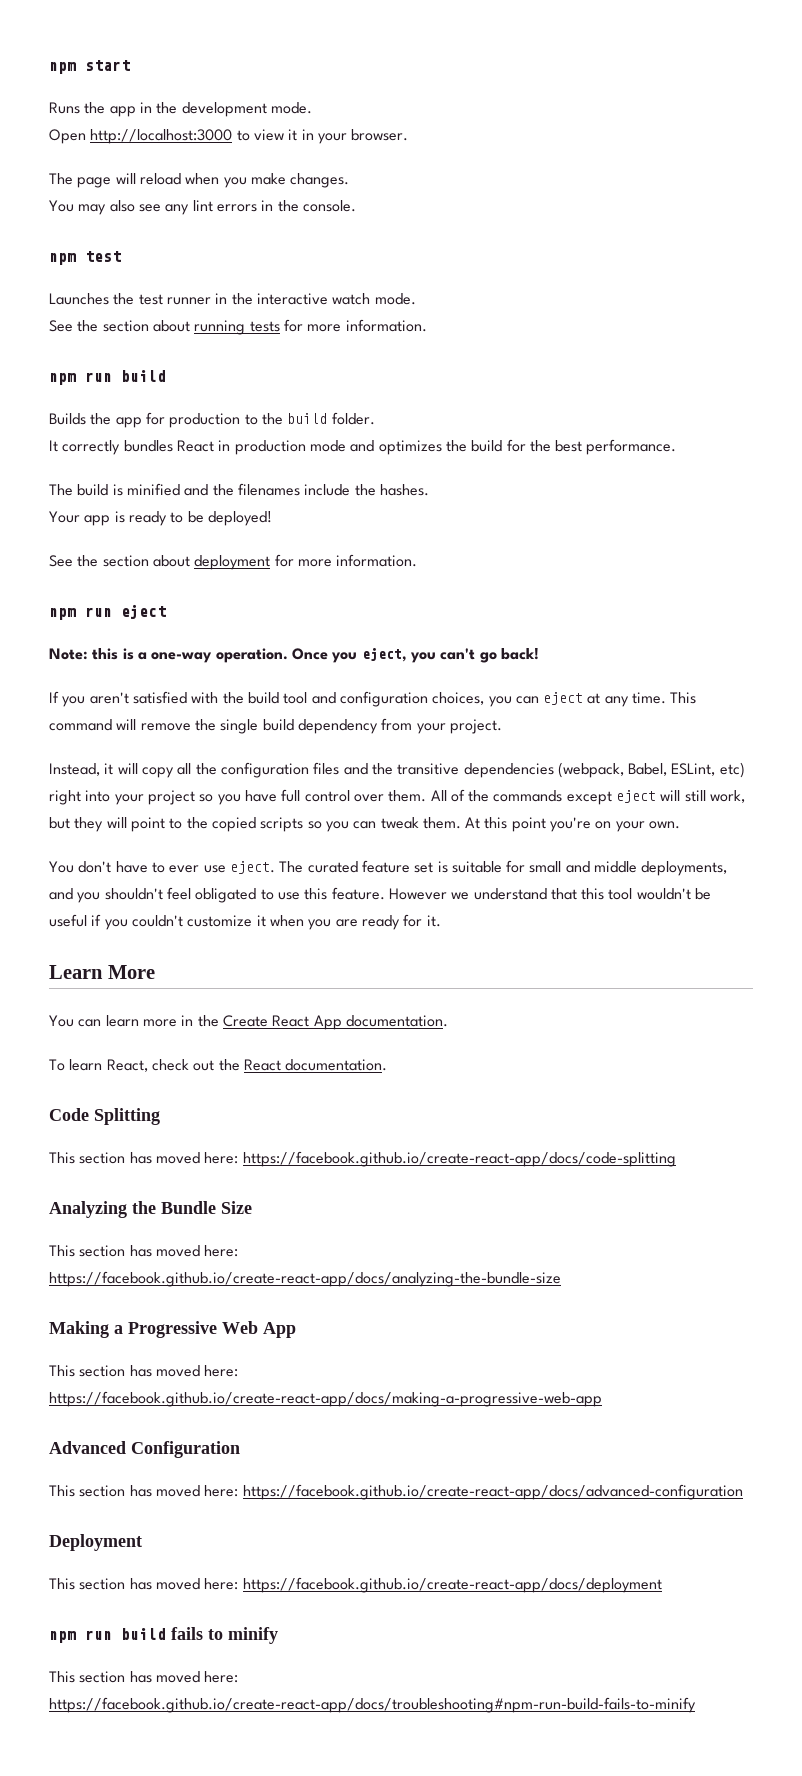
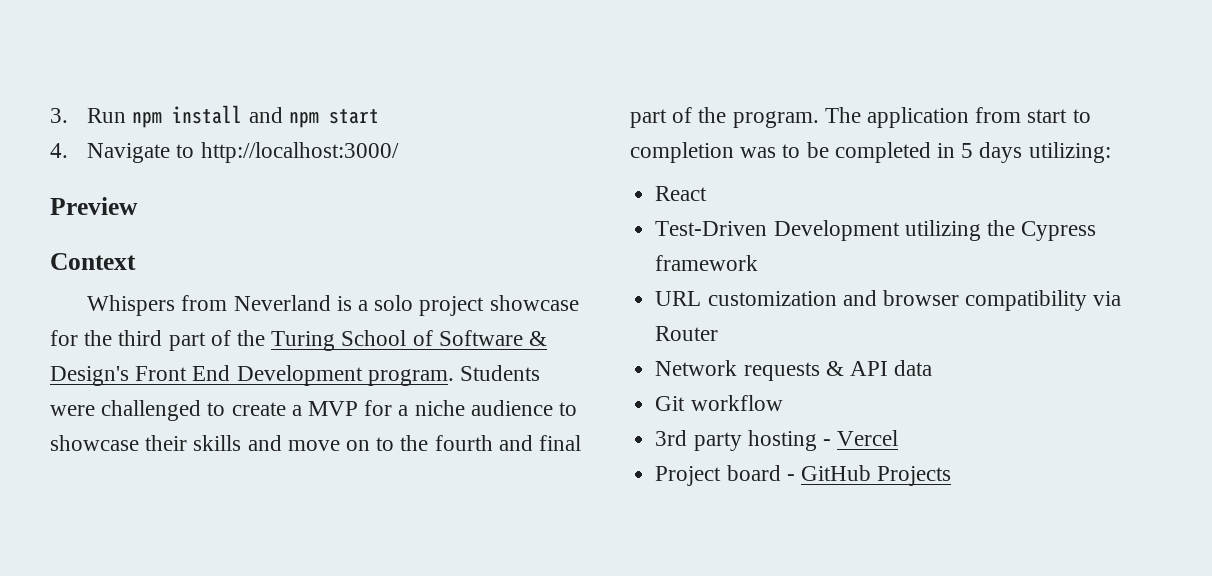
[49,60,130,74] [49,102,312,117] [49,129,409,144] [49,173,350,188] [49,200,356,215] [49,251,121,265] [49,293,416,305] [49,319,427,335] [49,370,166,385] [49,412,375,428] [49,439,677,455] [49,483,429,496] [49,511,272,526] [49,554,418,570] [49,604,166,620] [49,648,539,663] [49,691,697,707] [49,718,502,734] [49,762,745,778] [49,789,746,805] [49,817,681,832] [49,860,728,876] [49,887,712,903] [49,914,441,930] [49,965,155,979] [49,1015,448,1030] [49,1059,388,1072] [49,1108,160,1125] [49,1151,676,1167] [49,1201,252,1218] [49,1245,239,1257] [49,1271,561,1287] [49,1321,296,1338] [49,1365,239,1377] [49,1391,602,1407] [49,1441,240,1458] [49,1484,743,1500] [49,1534,142,1551] [49,1577,662,1593] [49,1627,278,1644] [49,1671,239,1683] [49,1697,696,1713] npm start // Runs the app in the development mode. // Open http://localhost:3000 to view it in your browser. // The page will reload when you make changes. // You may also see any lint errors in the console. // npm test // Launches the test runner in the interactive watch mode. // See the section about running tests for more information. // npm run build // Builds the app for production to the build folder. // It correctly bundles React in production mode and optimizes the build for the best performance. // The build is minified and the filenames include the hashes. // Your app is ready to be deployed! // See the section about deployment for more information. // npm run eject // Note: this is a one-way operation. Once you eject, you can't go back! // If you aren't satisfied with the build tool and configuration choices, you can eject at any time. This command will remove the single build dependency from your project. // Instead, it will copy all the configuration files and the transitive dependencies (webpack, Babel, ESLint, etc) right into your project so you have full control over them. All of the commands except eject will still work, but they will point to the copied scripts so you can tweak them. At this point you're on your own. // You don't have to ever use eject. The curated feature set is suitable for small and middle deployments, and you shouldn't feel obligated to use this feature. However we understand that this tool wouldn't be useful if you couldn't customize it when you are ready for it. // Learn More // You can learn more in the Create React App documentation. // To learn React, check out the React documentation. // Code Splitting // This section has moved here: https://facebook.github.io/create-react-app/docs/code-splitting // Analyzing the Bundle Size // This section has moved here: https://facebook.github.io/create-react-app/docs/analyzing-the-bundle-size // Making a Progressive Web App // This section has moved here: https://facebook.github.io/create-react-app/docs/making-a-progressive-web-app // Advanced Configuration // This section has moved here: https://facebook.github.io/create-react-app/docs/advanced-configuration // Deployment // This section has moved here: https://facebook.github.io/create-react-app/docs/deployment // npm run build fails to minify // This section has moved here: https://facebook.github.io/create-react-app/docs/troubleshooting#npm-run-build-fails-to-minify -> [50,105,379,128] [50,142,399,163] [50,197,138,215] [50,253,136,270] [87,295,579,316] [50,330,548,351] [50,365,541,386] [50,400,578,421] [50,435,582,451] [630,107,1091,128] [630,142,1111,163] [655,186,708,201] [655,220,1097,241] [655,255,759,271] [655,290,1122,311] [655,326,719,341] [655,360,933,381] [655,395,783,411] [655,430,899,451] [655,465,952,486] 3. Run npm install and npm start // 4. Navigate to http://localhost:3000/ // Preview // Context // Whispers from Neverland is a solo project showcase for the third part of the Turing School of Software & Design's Front End Development program. Students were challenged to create a MVP for a niche audience to showcase their skills and move on to the fourth and final part of the program. The application from start to completion was to be completed in 5 days utilizing: // React // Test-Driven Development utilizing the Cypress framework // URL customization and browser compatibility via Router // Network requests & API data // Git workflow // 3rd party hosting - Vercel // Project board - GitHub Projects

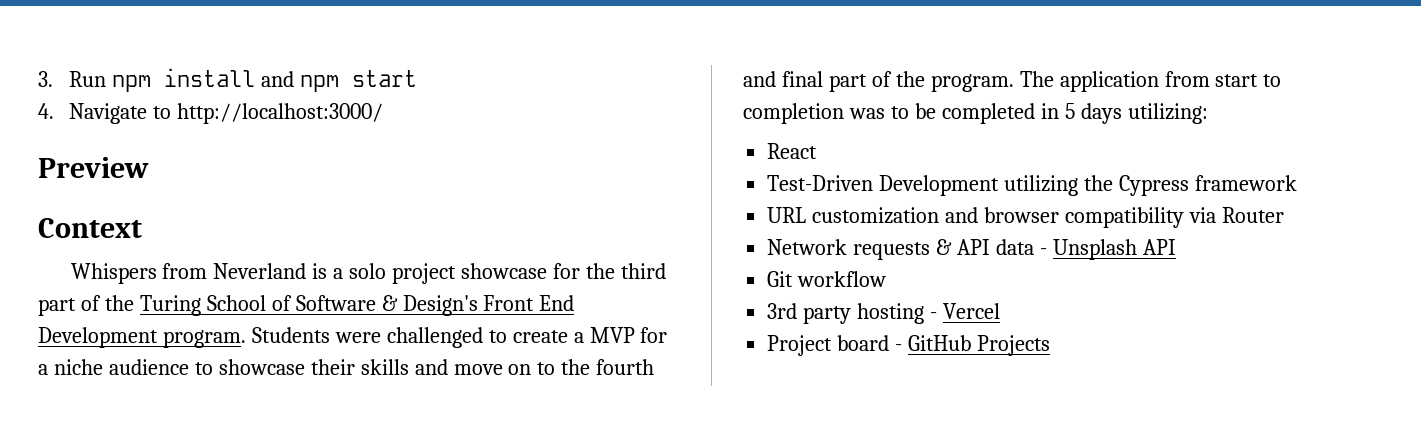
(933, 368) none -> [1039,239,1176,260] - Unsplash API

